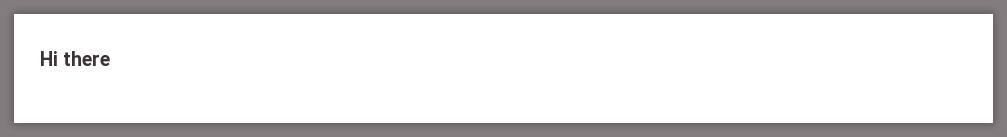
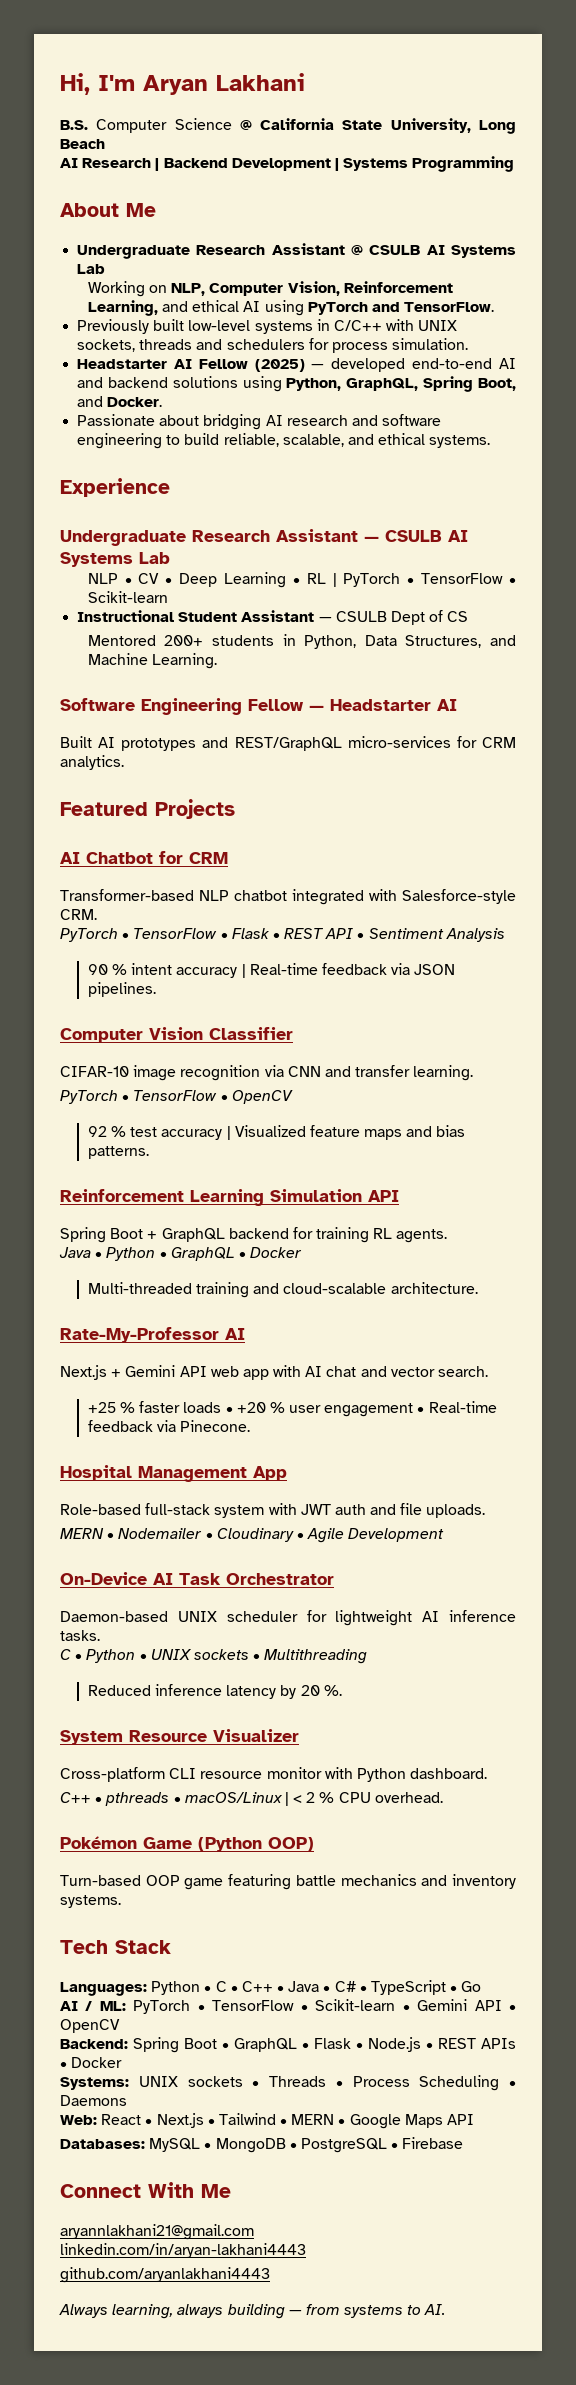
[40,51,111,66] Hi there -> [60,73,305,95] [60,118,516,134] [60,139,105,149] [60,156,515,172] [60,203,156,217] [77,243,516,259] [77,264,106,274] [87,281,453,297] [87,300,495,316] [77,319,458,334] [77,338,469,353] [77,358,516,372] [77,376,516,392] [77,396,163,407] [77,414,442,430] [77,433,491,449] [60,478,170,497] [60,529,468,546] [60,552,170,567] [87,572,516,588] [87,591,168,603] [77,610,469,625] [87,634,516,649] [87,653,217,669] [60,698,457,715] [60,736,516,751] [60,755,124,770] [60,799,235,819] [60,851,228,864] [60,889,516,905] [60,909,97,920] [60,928,505,942] [87,963,456,978] [87,982,156,997] [60,1027,293,1043] [60,1065,474,1081] [60,1090,293,1104] [87,1125,466,1140] [87,1146,149,1159] [60,1189,399,1206] [60,1227,448,1243] [59,1247,303,1261] [87,1282,478,1298] [60,1327,245,1343] [60,1365,489,1380] [87,1401,497,1417] [87,1420,251,1432] [60,1465,287,1482] [60,1503,486,1518] [60,1528,445,1543] [60,1572,334,1585] [60,1610,516,1626] [60,1630,100,1641] [60,1649,368,1664] [87,1684,342,1699] [60,1729,299,1745] [60,1767,488,1782] [60,1792,443,1806] [60,1836,314,1852] [60,1874,516,1890] [60,1895,121,1908] [60,1940,171,1954] [60,1980,482,1996] [60,1999,516,2014] [60,2019,120,2033] [60,2037,516,2053] [60,2057,123,2068] [60,2075,516,2091] [60,2095,127,2106] [60,2113,475,2129] [60,2137,464,2153] [60,2182,231,2198] [60,2224,254,2240] [60,2243,306,2258] [60,2267,270,2283] [59,2304,446,2319] Hi, I'm Aryan Lakhani // B.S. Computer Science @ California State University, Long Beach // AI Research | Backend Development | Systems Programming // About Me // Undergraduate Research Assistant @ CSULB AI Systems Lab // Working on NLP, Computer Vision, Reinforcement Learning, and ethical AI using PyTorch and TensorFlow. // Previously built low-level systems in C/C++ with UNIX sockets, threads and schedulers for process simulation. // Headstarter AI Fellow (2025) — developed end-to-end AI and backend solutions using Python, GraphQL, Spring Boot, and Docker. // Passionate about bridging AI research and software engineering to build reliable, scalable, and ethical systems. // Experience // Undergraduate Research Assistant — CSULB AI Systems Lab // NLP • CV • Deep Learning • RL | PyTorch • TensorFlow • Scikit-learn // Instructional Student Assistant — CSULB Dept of CS // Mentored 200+ students in Python, Data Structures, and Machine Learning. // Software Engineering Fellow — Headstarter AI // Built AI prototypes and REST/GraphQL micro-services for CRM analytics. // Featured Projects // AI Chatbot for CRM // Transformer-based NLP chatbot integrated with Salesforce-style CRM. // PyTorch • TensorFlow • Flask • REST API • Sentiment Analysis // 90 % intent accuracy | Real-time feedback via JSON pipelines. // Computer Vision Classifier // CIFAR-10 image recognition via CNN and transfer learning. // PyTorch • TensorFlow • OpenCV // 92 % test accuracy | Visualized feature maps and bias patterns. // Reinforcement Learning Simulation API // Spring Boot + GraphQL backend for training RL agents. // Java • Python • GraphQL • Docker // Multi-threaded training and cloud-scalable architecture. // Rate-My-Professor AI // Next.js + Gemini API web app with AI chat and vector search. // +25 % faster loads • +20 % user engagement • Real-time feedback via Pinecone. // Hospital Management App // Role-based full-stack system with JWT auth and file uploads. // MERN • Nodemailer • Cloudinary • Agile Development // On-Device AI Task Orchestrator // Daemon-based UNIX scheduler for lightweight AI inference tasks. // C • Python • UNIX sockets • Multithreading // Reduced inference latency by 20 %. // System Resource Visualizer // Cross-platform CLI resource monitor with Python dashboard. // C++ • pthreads • macOS/Linux | < 2 % CPU overhead. // Pokémon Game (Python OOP) // Turn-based OOP game featuring battle mechanics and inventory systems. // Tech Stack // Languages: Python • C • C++ • Java • C# • TypeScript • Go // AI / ML: PyTorch • TensorFlow • Scikit-learn • Gemini API • OpenCV // Backend: Spring Boot • GraphQL • Flask • Node.js • REST APIs • Docker // Systems: UNIX sockets • Threads • Process Scheduling • Daemons // Web: React • Next.js • Tailwind • MERN • Google Maps API // Databases: MySQL • MongoDB • PostgreSQL • Firebase // Connect With Me // aryannlakhani21@gmail.com // linkedin.com/in/aryan-lakhani4443 // github.com/aryanlakhani4443 // Always learning, always building — from systems to AI.

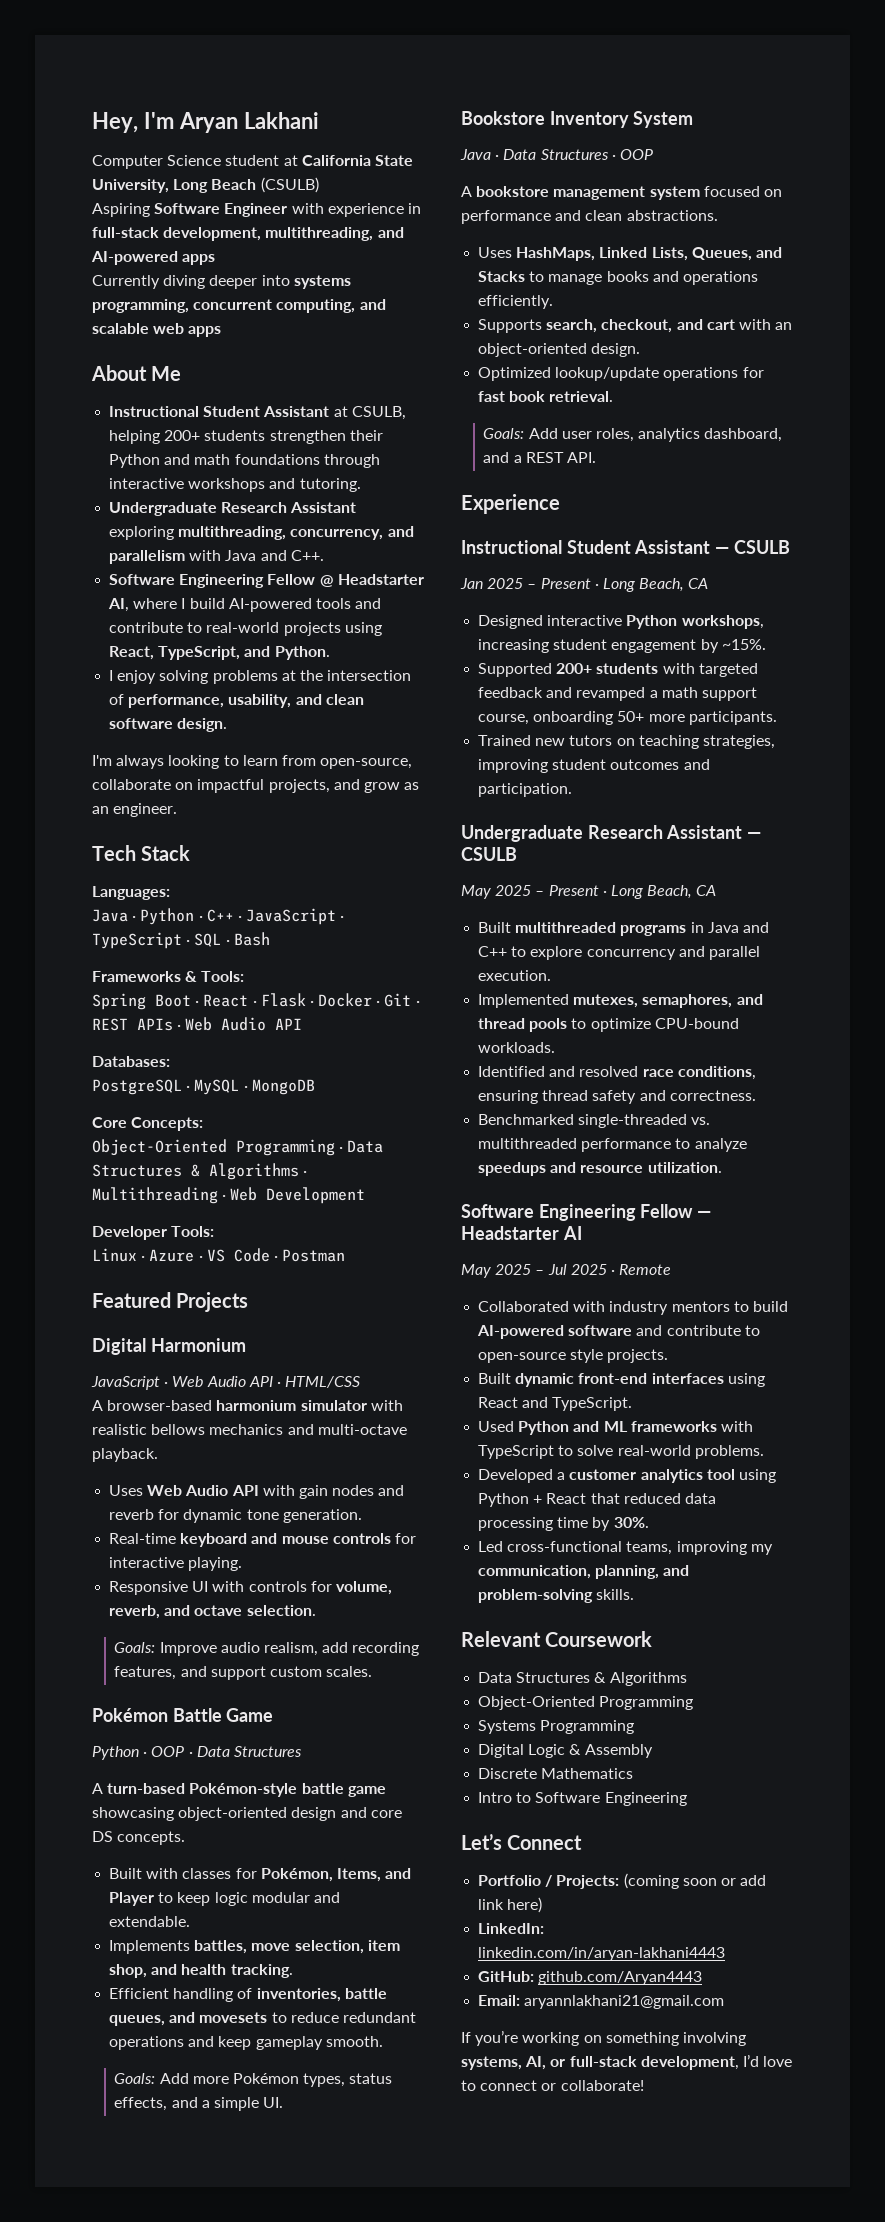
[60,73,90,95] Hi, -> [92,112,138,133] Hey,
[60,120,88,130] B.S. -> (319, 120) none
[239,120,252,130] @ -> [225,155,298,166] student at
[60,156,515,172] [60,203,156,217] [77,243,516,259] [77,264,106,274] [87,281,453,297] [87,300,495,316] [77,319,458,334] [77,338,469,353] [77,358,516,372] [77,376,516,392] [77,396,163,407] [77,414,442,430] [77,433,491,449] [60,478,170,497] // AI Research | Backend Development | Systems Programming // About Me // Undergraduate Research Assistant @ CSULB AI Systems Lab // Working on NLP, Computer Vision, Reinforcement Learning, and ethical AI using PyTorch and TensorFlow. // Previously built low-level systems in C/C++ with UNIX sockets, threads and schedulers for process simulation. // Headstarter AI Fellow (2025) — developed end-to-end AI and backend solutions using Python, GraphQL, Spring Boot, and Docker. // Passionate about bridging AI research and software engineering to build reliable, scalable, and ethical systems. // Experience -> [260,177,319,193] [92,203,421,217] [92,227,404,241] [91,251,216,265] [92,275,351,289] [92,299,386,313] [92,323,222,337] [91,365,182,381] [109,406,406,420] [109,430,383,444] [109,454,380,468] [109,478,361,492] [109,502,357,516] [109,526,414,540] [109,550,324,564] [109,574,424,588] [108,598,382,612] [109,622,382,636] [109,646,330,660] [109,670,412,684] [109,694,364,708] [109,718,228,732] [92,755,413,769] [92,779,420,793] [92,803,178,817] [92,845,191,861] [92,886,170,900] [92,908,345,925] [92,932,270,949] [92,971,245,982] [92,993,420,1010] [92,1017,303,1031] [92,1056,170,1067] [92,1079,315,1095] [92,1117,204,1131] [92,1139,384,1156] [92,1163,308,1180] [92,1187,366,1204] [92,1226,215,1240] [92,1248,346,1262] [92,1292,249,1312] [92,1338,246,1355] [91,1376,361,1390] [92,1400,403,1411] [92,1424,407,1435] [92,1448,158,1462] [109,1485,405,1499] [109,1509,362,1523] [109,1533,416,1547] [109,1557,243,1571] [109,1581,392,1595] [109,1605,316,1619] [114,1642,420,1656] [114,1666,373,1680] [92,1708,274,1722] [92,1746,302,1760] [92,1783,386,1797] [92,1807,402,1821] [92,1831,186,1845] [109,1868,412,1882] [109,1892,340,1906] [109,1916,191,1927] [109,1940,400,1954] [109,1964,293,1978] [109,1988,387,2002] [109,2012,416,2026] [109,2036,383,2050] [114,2073,393,2087] [114,2097,284,2111] [461,111,694,128] [460,149,653,160] [461,186,782,200] [461,210,718,224] [478,247,782,261] [478,271,758,285] [478,295,554,309] [478,319,793,333] [478,343,641,357] [478,367,764,381] [478,391,614,402] [483,428,783,442] [483,452,597,463] [461,494,560,514] [461,540,790,554] [460,578,709,592] [478,615,764,629] [478,639,766,653] [478,663,758,677] [478,687,757,701] [478,711,777,725] [478,735,775,749] [478,759,710,773] [478,783,573,797] (CSULB) // Aspiring Software Engineer with experience in full-stack development, multithreading, and AI-powered apps // Currently diving deeper into systems programming, concurrent computing, and scalable web apps // About Me // Instructional Student Assistant at CSULB, helping 200+ students strengthen their Python and math foundations through interactive workshops and tutoring. // Undergraduate Research Assistant exploring multithreading, concurrency, and parallelism with Java and C++. // Software Engineering Fellow @ Headstarter AI, where I build AI-powered tools and contribute to real-world projects using React, TypeScript, and Python. // I enjoy solving problems at the intersection of performance, usability, and clean software design. // I'm always looking to learn from open-source, collaborate on impactful projects, and grow as an engineer. // Tech Stack // Languages: // Java · Python · C++ · JavaScript · TypeScript · SQL · Bash // Frameworks & Tools: // Spring Boot · React · Flask · Docker · Git · REST APIs · Web Audio API // Databases: // PostgreSQL · MySQL · MongoDB // Core Concepts: // Object-Oriented Programming · Data Structures & Algorithms · Multithreading · Web Development // Developer Tools: // Linux · Azure · VS Code · Postman // Featured Projects // Digital Harmonium // JavaScript · Web Audio API · HTML/CSS // A browser-based harmonium simulator with realistic bellows mechanics and multi-octave playback. // Uses Web Audio API with gain nodes and reverb for dynamic tone generation. // Real-time keyboard and mouse controls for interactive playing. // Responsive UI with controls for volume, reverb, and octave selection. // Goals: Improve audio realism, add recording features, and support custom scales. // Pokémon Battle Game // Python · OOP · Data Structures // A turn-based Pokémon-style battle game showcasing object-oriented design and core DS concepts. // Built with classes for Pokémon, Items, and Player to keep logic modular and extendable. // Implements battles, move selection, item shop, and health tracking. // Efficient handling of inventories, battle queues, and movesets to reduce redundant operations and keep gameplay smooth. // Goals: Add more Pokémon types, status effects, and a simple UI. // Bookstore Inventory System // Java · Data Structures · OOP // A bookstore management system focused on performance and clean abstractions. // Uses HashMaps, Linked Lists, Queues, and Stacks to manage books and operations efficiently. // Supports search, checkout, and cart with an object-oriented design. // Optimized lookup/update operations for fast book retrieval. // Goals: Add user roles, analytics dashboard, and a REST API. // Experience // Instructional Student Assistant — CSULB // Jan 2025 – Present · Long Beach, CA // Designed interactive Python workshops, increasing student engagement by ~15%. // Supported 200+ students with targeted feedback and revamped a math support course, onboarding 50+ more participants. // Trained new tutors on teaching strategies, improving student outcomes and participation.
[448,530,468,542] [60,552,170,567] [87,572,516,588] [87,591,168,603] [77,610,469,625] [87,634,516,649] [87,653,217,669] AI Systems Lab // NLP • CV • Deep Learning • RL | PyTorch • TensorFlow • Scikit-learn // Instructional Student Assistant — CSULB Dept of CS // Mentored 200+ students in Python, Data Structures, and Machine Learning. -> [461,885,717,899] [478,922,769,936] [478,946,760,960] [478,970,552,981] [478,994,763,1008] [478,1018,739,1032] [478,1042,556,1053] [478,1066,756,1080] [478,1090,756,1104] [478,1114,711,1128] [478,1138,747,1152] [478,1162,722,1176] // May 2025 – Present · Long Beach, CA // Built multithreaded programs in Java and C++ to explore concurrency and parallel execution. // Implemented mutexes, semaphores, and thread pools to optimize CPU-bound workloads. // Identified and resolved race conditions, ensuring thread safety and correctness. // Benchmarked single-threaded vs. multithreaded performance to analyze speedups and resource utilization.
[60,736,516,751] [60,755,124,770] [60,799,235,819] [60,851,228,864] [60,889,516,905] [60,909,97,920] [60,928,505,942] [87,963,456,978] [87,982,156,997] [60,1027,293,1043] [60,1065,474,1081] [60,1090,293,1104] [87,1125,466,1140] [87,1146,149,1159] [60,1189,399,1206] [60,1227,448,1243] [59,1247,303,1261] [87,1282,478,1298] [60,1327,245,1343] [60,1365,489,1380] [87,1401,497,1417] [87,1420,251,1432] [60,1465,287,1482] [60,1503,486,1518] [60,1528,445,1543] [60,1572,334,1585] [60,1610,516,1626] [60,1630,100,1641] [60,1649,368,1664] [87,1684,342,1699] [60,1729,299,1745] [60,1767,488,1782] [60,1792,443,1806] [60,1836,314,1852] [60,1874,516,1890] [60,1895,121,1908] [60,1940,171,1954] [60,1980,482,1996] [60,1999,516,2014] [60,2019,120,2033] [60,2037,516,2053] [60,2057,123,2068] [60,2075,516,2091] [60,2095,127,2106] [60,2113,475,2129] [60,2137,464,2153] [60,2182,231,2198] [60,2224,254,2240] [60,2243,306,2258] [60,2267,270,2283] [59,2304,446,2319] Built AI prototypes and REST/GraphQL micro-services for CRM analytics. // Featured Projects // AI Chatbot for CRM // Transformer-based NLP chatbot integrated with Salesforce-style CRM. // PyTorch • TensorFlow • Flask • REST API • Sentiment Analysis // 90 % intent accuracy | Real-time feedback via JSON pipelines. // Computer Vision Classifier // CIFAR-10 image recognition via CNN and transfer learning. // PyTorch • TensorFlow • OpenCV // 92 % test accuracy | Visualized feature maps and bias patterns. // Reinforcement Learning Simulation API // Spring Boot + GraphQL backend for training RL agents. // Java • Python • GraphQL • Docker // Multi-threaded training and cloud-scalable architecture. // Rate-My-Professor AI // Next.js + Gemini API web app with AI chat and vector search. // +25 % faster loads • +20 % user engagement • Real-time feedback via Pinecone. // Hospital Management App // Role-based full-stack system with JWT auth and file uploads. // MERN • Nodemailer • Cloudinary • Agile Development // On-Device AI Task Orchestrator // Daemon-based UNIX scheduler for lightweight AI inference tasks. // C • Python • UNIX sockets • Multithreading // Reduced inference latency by 20 %. // System Resource Visualizer // Cross-platform CLI resource monitor with Python dashboard. // C++ • pthreads • macOS/Linux | < 2 % CPU overhead. // Pokémon Game (Python OOP) // Turn-based OOP game featuring battle mechanics and inventory systems. // Tech Stack // Languages: Python • C • C++ • Java • C# • TypeScript • Go // AI / ML: PyTorch • TensorFlow • Scikit-learn • Gemini API • OpenCV // Backend: Spring Boot • GraphQL • Flask • Node.js • REST APIs • Docker // Systems: UNIX sockets • Threads • Process Scheduling • Daemons // Web: React • Next.js • Tailwind • MERN • Google Maps API // Databases: MySQL • MongoDB • PostgreSQL • Firebase // Connect With Me // aryannlakhani21@gmail.com // linkedin.com/in/aryan-lakhani4443 // github.com/aryanlakhani4443 // Always learning, always building — from systems to AI. -> [461,1264,672,1278] [478,1301,788,1315] [477,1325,760,1339] [478,1349,669,1363] [478,1373,765,1387] [478,1397,633,1411] [478,1421,753,1435] [478,1445,764,1459] [478,1469,776,1483] [478,1493,716,1507] [478,1517,649,1531] [478,1541,773,1555] [478,1565,690,1579] [478,1589,635,1603] [461,1631,653,1647] [478,1672,687,1686] [478,1696,694,1710] [478,1720,635,1734] [478,1744,653,1758] [478,1768,634,1779] [478,1792,687,1806] [461,1833,583,1850] [478,1873,767,1889] [478,1897,543,1913] [478,1923,545,1934] [478,1947,726,1961] [478,1971,703,1985] [478,1995,725,2009] [461,2030,746,2046] [461,2054,793,2070] [461,2080,644,2091] May 2025 – Jul 2025 · Remote // Collaborated with industry mentors to build AI-powered software and contribute to open-source style projects. // Built dynamic front-end interfaces using React and TypeScript. // Used Python and ML frameworks with TypeScript to solve real-world problems. // Developed a customer analytics tool using Python + React that reduced data processing time by 30%. // Led cross-functional teams, improving my communication, planning, and problem-solving skills. // Relevant Coursework // Data Structures & Algorithms // Object-Oriented Programming // Systems Programming // Digital Logic & Assembly // Discrete Mathematics // Intro to Software Engineering // Let’s Connect // Portfolio / Projects: (coming soon or add link here) // LinkedIn: linkedin.com/in/aryan-lakhani4443 // GitHub: github.com/Aryan4443 // Email: aryannlakhani21@gmail.com // If you’re working on something involving systems, AI, or full-stack development, I’d love to connect or collaborate!

